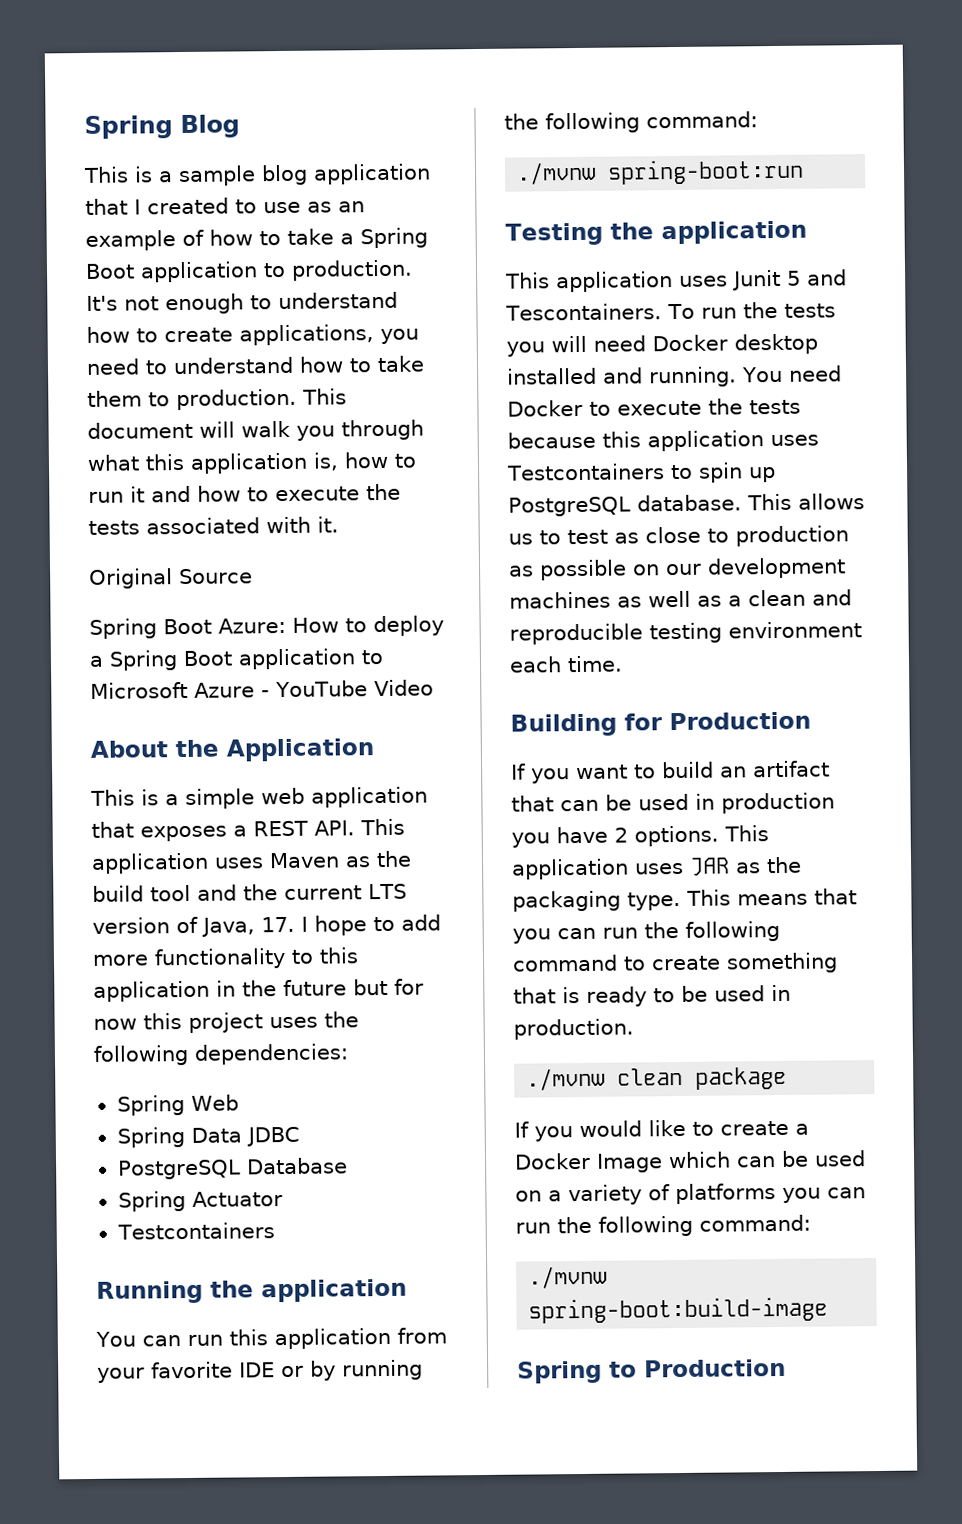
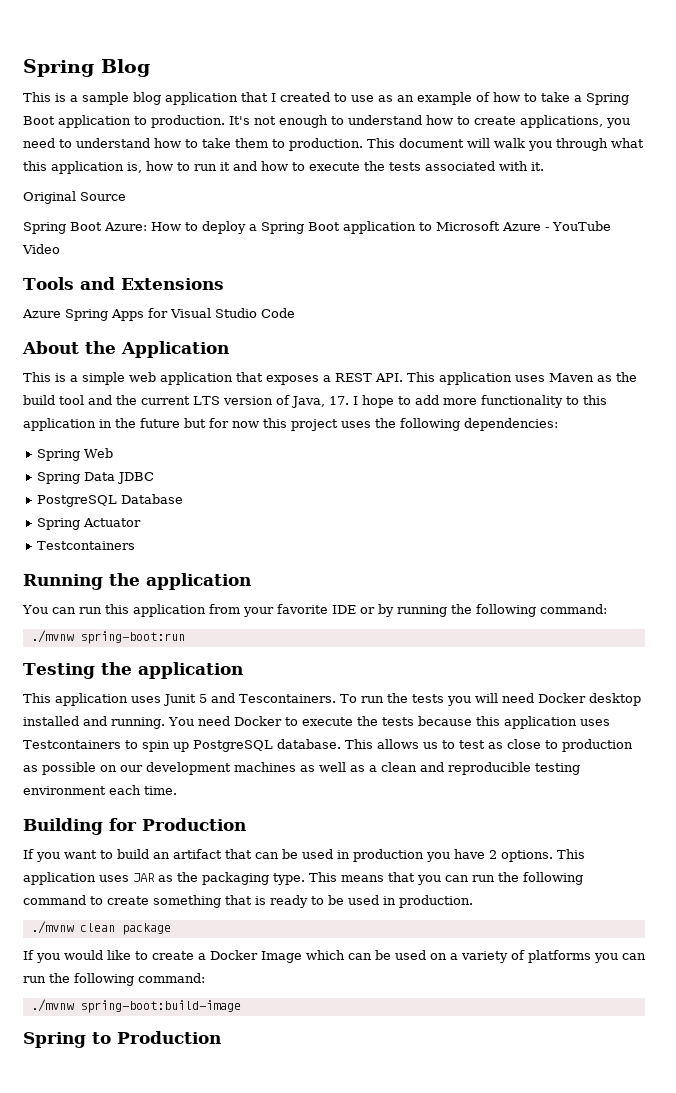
(434, 688) none -> [23,277,224,290] [22,308,295,321] // Tools and Extensions // Azure Spring Apps for Visual Studio Code

